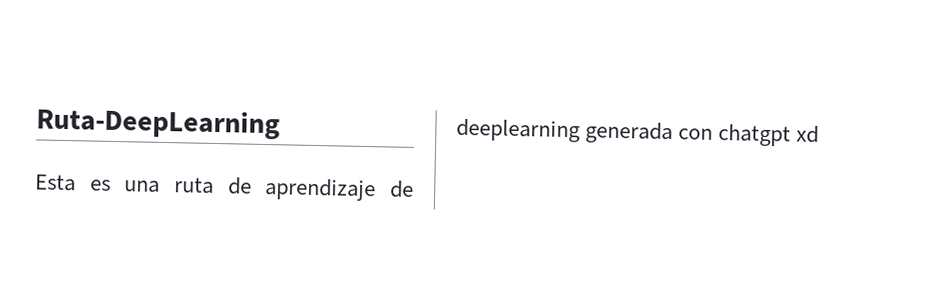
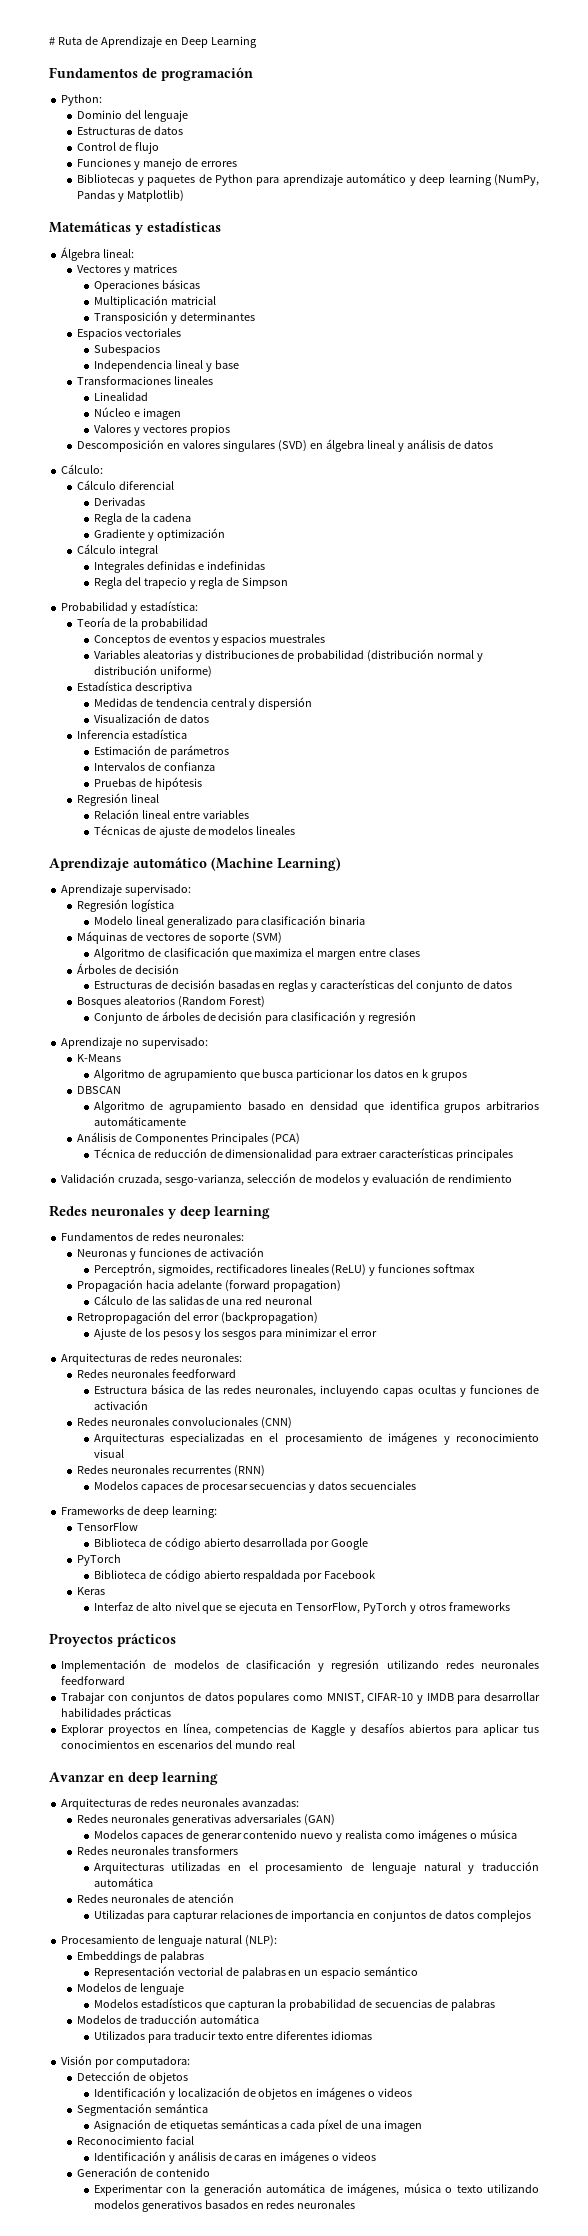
[36,107,280,140] [35,174,414,202] [456,118,820,147] Ruta-DeepLearning // Esta es una ruta de aprendizaje de deeplearning generada con chatgpt xd -> [49,36,257,48] [49,67,253,81] [61,94,103,106] [77,110,189,122] [77,126,184,135] [77,142,160,154] [77,158,238,170] [77,173,539,186] [77,190,185,202] [49,221,221,235] [61,247,135,261] [77,264,178,276] [93,279,200,292] [93,295,216,308] [93,311,255,324] [77,328,182,340] [93,344,160,356] [93,360,239,372] [77,376,214,385] [93,392,148,401] [93,407,181,420] [93,424,230,436] [77,439,494,452] [61,464,104,474] [77,480,175,490] [93,497,145,506] [93,513,191,525] [93,528,225,541] [77,544,159,557] [93,561,265,573] [93,577,289,589] [61,601,199,614] [77,617,209,630] [93,634,326,646] [93,649,484,662] [93,665,212,678] [77,681,193,694] [93,697,313,710] [93,713,209,723] [77,729,188,739] [93,745,229,758] [93,762,215,771] [93,777,202,790] [77,793,160,806] [93,809,249,819] [93,825,296,838] [49,857,341,871] [61,884,192,896] [77,899,175,912] [93,915,366,928] [77,931,283,944] [93,947,421,960] [77,963,180,974] [93,979,513,992] [77,996,266,1008] [93,1011,417,1024] [61,1037,209,1049] [77,1054,122,1062] [93,1069,468,1081] [77,1086,122,1094] [93,1101,539,1113] [93,1116,186,1126] [77,1132,301,1145] [93,1148,514,1161] [61,1173,512,1186] [49,1205,270,1219] [61,1232,245,1241] [77,1247,265,1260] [93,1263,476,1276] [77,1279,342,1292] [93,1295,313,1305] [77,1311,319,1324] [93,1328,378,1340] [61,1353,243,1365] [77,1369,237,1378] [93,1384,539,1397] [93,1400,148,1410] [77,1417,293,1429] [93,1432,539,1445] [93,1449,124,1458] [77,1465,266,1477] [93,1481,417,1493] [61,1506,218,1518] [77,1522,139,1531] [93,1537,369,1550] [77,1554,122,1566] [93,1569,376,1582] [77,1587,106,1595] [93,1602,511,1614] [49,1633,176,1647] [61,1659,539,1672] [61,1676,126,1685] [61,1692,541,1704] [61,1707,172,1720] [61,1723,539,1736] [61,1740,295,1749] [49,1772,218,1785] [61,1798,299,1810] [77,1814,336,1826] [93,1829,518,1842] [77,1846,239,1855] [93,1861,539,1874] [93,1877,153,1887] [77,1893,235,1903] [93,1910,532,1922] [61,1935,277,1947] [77,1951,205,1963] [93,1966,419,1979] [77,1983,185,1995] [93,1998,496,2011] [77,2014,260,2024] [93,2031,373,2043] [61,2055,191,2068] [77,2071,189,2084] [93,2087,413,2100] [77,2103,209,2116] [93,2119,423,2132] [77,2136,195,2145] [93,2151,377,2164] [77,2167,211,2177] [93,2183,539,2196] [93,2200,356,2212] # Ruta de Aprendizaje en Deep Learning // Fundamentos de programación // Python: // Dominio del lenguaje // Estructuras de datos // Control de flujo // Funciones y manejo de errores // Bibliotecas y paquetes de Python para aprendizaje automático y deep learning (NumPy, Pandas y Matplotlib) // Matemáticas y estadísticas // Álgebra lineal: // Vectores y matrices // Operaciones básicas // Multiplicación matricial // Transposición y determinantes // Espacios vectoriales // Subespacios // Independencia lineal y base // Transformaciones lineales // Linealidad // Núcleo e imagen // Valores y vectores propios // Descomposición en valores singulares (SVD) en álgebra lineal y análisis de datos // Cálculo: // Cálculo diferencial // Derivadas // Regla de la cadena // Gradiente y optimización // Cálculo integral // Integrales definidas e indefinidas // Regla del trapecio y regla de Simpson // Probabilidad y estadística: // Teoría de la probabilidad // Conceptos de eventos y espacios muestrales // Variables aleatorias y distribuciones de probabilidad (distribución normal y distribución uniforme) // Estadística descriptiva // Medidas de tendencia central y dispersión // Visualización de datos // Inferencia estadística // Estimación de parámetros // Intervalos de confianza // Pruebas de hipótesis // Regresión lineal // Relación lineal entre variables // Técnicas de ajuste de modelos lineales // Aprendizaje automático (Machine Learning) // Aprendizaje supervisado: // Regresión logística // Modelo lineal generalizado para clasificación binaria // Máquinas de vectores de soporte (SVM) // Algoritmo de clasificación que maximiza el margen entre clases // Árboles de decisión // Estructuras de decisión basadas en reglas y características del conjunto de datos // Bosques aleatorios (Random Forest) // Conjunto de árboles de decisión para clasificación y regresión // Aprendizaje no supervisado: // K-Means // Algoritmo de agrupamiento que busca particionar los datos en k grupos // DBSCAN // Algoritmo de agrupamiento basado en densidad que identifica grupos arbitrarios automáticamente // Análisis de Componentes Principales (PCA) // Técnica de reducción de dimensionalidad para extraer características principales // Validación cruzada, sesgo-varianza, selección de modelos y evaluación de rendimiento // Redes neuronales y deep learning // Fundamentos de redes neuronales: // Neuronas y funciones de activación // Perceptrón, sigmoides, rectificadores lineales (ReLU) y funciones softmax // Propagación hacia adelante (forward propagation) // Cálculo de las salidas de una red neuronal // Retropropagación del error (backpropagation) // Ajuste de los pesos y los sesgos para minimizar el error // Arquitecturas de redes neuronales: // Redes neuronales feedforward // Estructura básica de las redes neuronales, incluyendo capas ocultas y funciones de activación // Redes neuronales convolucionales (CNN) // Arquitecturas especializadas en el procesamiento de imágenes y reconocimiento visual // Redes neuronales recurrentes (RNN) // Modelos capaces de procesar secuencias y datos secuenciales // Frameworks de deep learning: // TensorFlow // Biblioteca de código abierto desarrollada por Google // PyTorch // Biblioteca de código abierto respaldada por Facebook // Keras // Interfaz de alto nivel que se ejecuta en TensorFlow, PyTorch y otros frameworks // Proyectos prácticos // Implementación de modelos de clasificación y regresión utilizando redes neuronales feedforward // Trabajar con conjuntos de datos populares como MNIST, CIFAR-10 y IMDB para desarrollar habilidades prácticas // Explorar proyectos en línea, competencias de Kaggle y desafíos abiertos para aplicar tus conocimientos en escenarios del mundo real // Avanzar en deep learning // Arquitecturas de redes neuronales avanzadas: // Redes neuronales generativas adversariales (GAN) // Modelos capaces de generar contenido nuevo y realista como imágenes o música // Redes neuronales transformers // Arquitecturas utilizadas en el procesamiento de lenguaje natural y traducción automática // Redes neuronales de atención // Utilizadas para capturar relaciones de importancia en conjuntos de datos complejos // Procesamiento de lenguaje natural (NLP): // Embeddings de palabras // Representación vectorial de palabras en un espacio semántico // Modelos de lenguaje // Modelos estadísticos que capturan la probabilidad de secuencias de palabras // Modelos de traducción automática // Utilizados para traducir texto entre diferentes idiomas // Visión por computadora: // Detección de objetos // Identificación y localización de objetos en imágenes o videos // Segmentación semántica // Asignación de etiquetas semánticas a cada píxel de una imagen // Reconocimiento facial // Identificación y análisis de caras en imágenes o videos // Generación de contenido // Experimentar con la generación automática de imágenes, música o texto utilizando modelos generativos basados en redes neuronales

